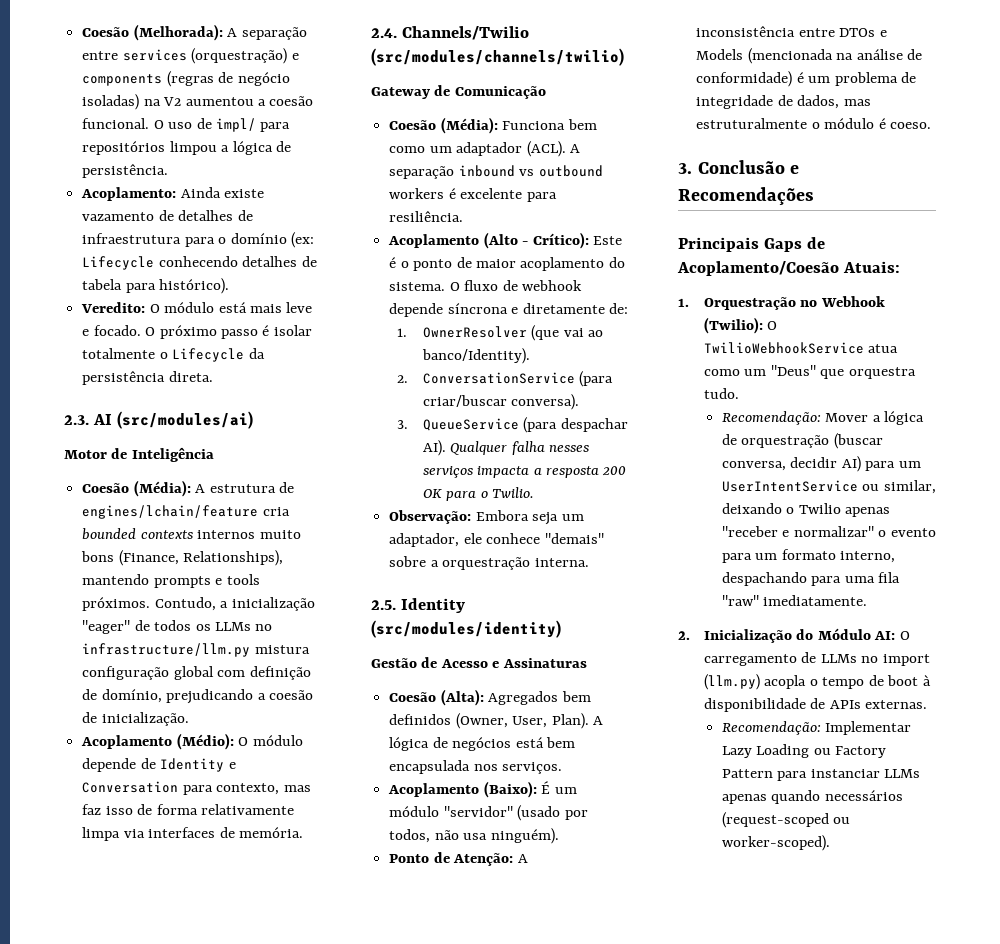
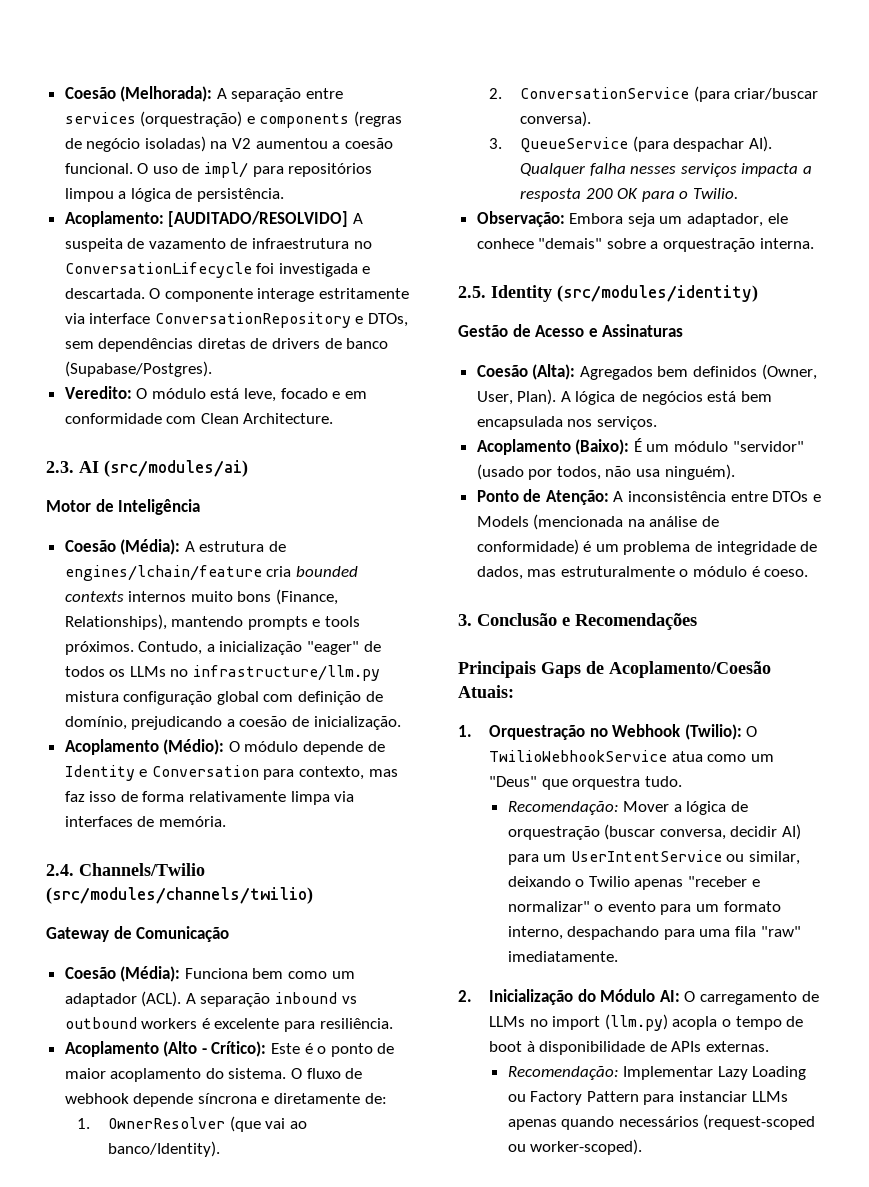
[180,187,265,198] [82,210,253,221] [82,232,314,248] [82,256,317,270] [82,278,230,294] [81,302,313,313] [82,325,312,339] [82,348,265,362] [82,371,213,385] Ainda existe vazamento de detalhes de infraestrutura para o domínio (ex: Lifecycle conhecendo detalhes de tabela para histórico). // Veredito: O módulo está mais leve e focado. O próximo passo é isolar totalmente o Lifecycle da persistência direta. -> [168,211,363,227] [64,238,372,252] [64,262,371,278] [64,288,410,302] [64,312,409,328] [64,338,389,352] [64,361,212,377] [64,386,367,402] [64,413,334,424] [AUDITADO/RESOLVIDO] A suspeita de vazamento de infraestrutura no ConversationLifecycle foi investigada e descartada. O componente interage estritamente via interface ConversationRepository e DTOs, sem dependências diretas de drivers de banco (Supabase/Postgres). // Veredito: O módulo está leve, focado e em conformidade com Clean Architecture.

